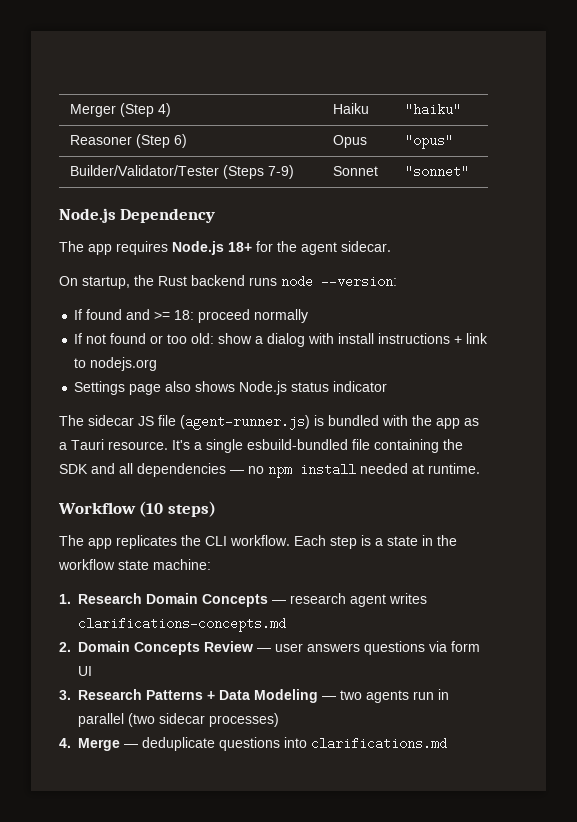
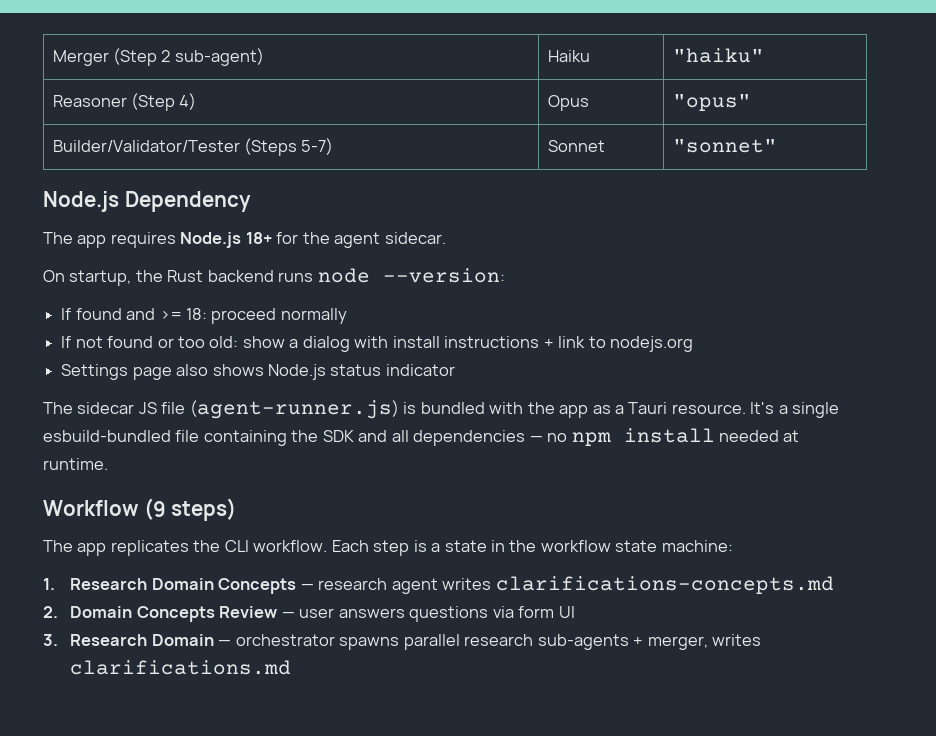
[158,103,172,117] 4) -> [161,48,264,66] 2 sub-agent)
[174,134,188,148] 6) -> [179,93,197,110] 4)
[268,165,295,179] 7-9) -> [301,138,334,155] 5-7)
[139,501,164,517] (10 -> [143,498,166,520] (9
[146,689,449,703] [78,713,279,727] [59,737,307,751] Patterns + Data Modeling — two agents run in parallel (two sidecar processes) // 4. Merge — deduplicate questions into -> [151,634,761,650] Domain — orchestrator spawns parallel research sub-agents + merger, writes

